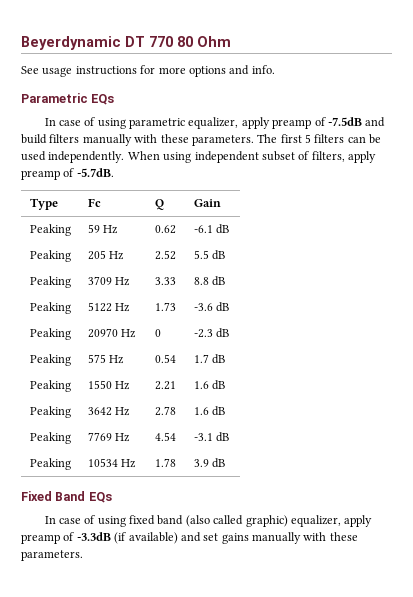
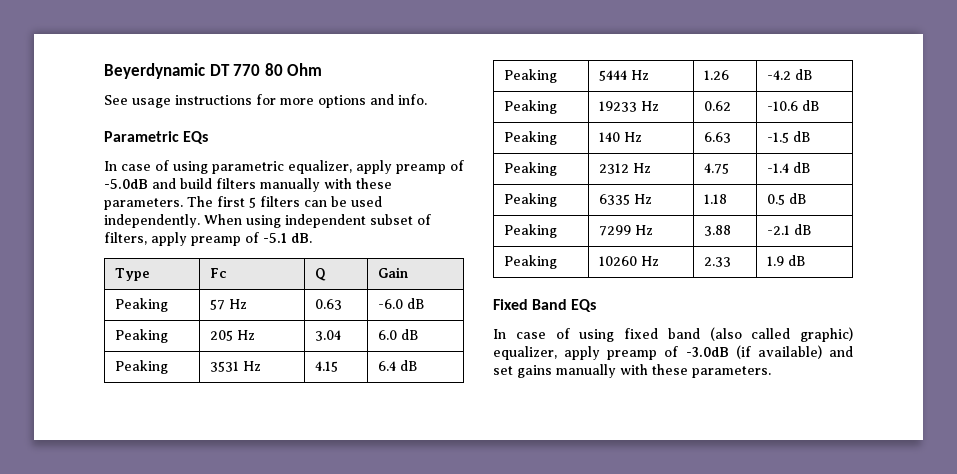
[327,117,362,126] -7.5dB -> [104,179,148,189] -5.0dB
[76,168,114,177] -5.7dB. -> [263,233,312,243] -5.1 dB.
[87,224,118,234] [154,225,176,234] [193,225,213,233] 59 Hz | 0.62 | -6.1 -> [210,299,248,310] [315,299,343,310] [378,299,404,309] 57 Hz | 0.63 | -6.0
[154,250,176,260] [193,250,225,260] [29,276,71,288] [87,276,130,286] [154,277,176,285] [193,276,225,286] [29,302,71,314] [87,302,130,312] [154,302,176,311] [193,302,229,312] [29,328,71,340] [87,328,136,338] [154,329,161,337] [193,328,229,338] [29,354,71,366] [87,354,124,364] [154,354,176,363] [193,354,225,364] [29,380,71,392] [87,380,130,390] [154,381,176,390] [193,380,225,390] [29,406,71,418] [87,407,130,416] [154,406,176,416] [193,406,225,416] [29,432,71,444] [87,432,130,442] [154,432,176,441] [193,432,229,442] [29,458,71,470] [87,458,136,468] [154,458,176,467] [193,459,209,467] 2.52 | 5.5 dB // Peaking | 3709 Hz | 3.33 | 8.8 dB // Peaking | 5122 Hz | 1.73 | -3.6 dB // Peaking | 20970 Hz | 0 | -2.3 dB // Peaking | 575 Hz | 0.54 | 1.7 dB // Peaking | 1550 Hz | 2.21 | 1.6 dB // Peaking | 3642 Hz | 2.78 | 1.6 dB // Peaking | 7769 Hz | 4.54 | -3.1 dB // Peaking | 10534 Hz | 1.78 | 3.9 -> [315,330,342,341] [378,329,419,340] [115,360,169,374] [210,361,262,372] [315,361,339,372] [378,360,418,371] [504,69,558,83] [599,70,650,81] [704,70,730,80] [767,69,813,80] [504,100,558,114] [599,101,660,112] [704,101,732,111] [767,100,820,111] [504,131,558,145] [599,132,643,142] [704,132,732,143] [767,131,811,143] [504,162,558,176] [599,163,652,174] [704,163,730,174] [767,162,811,173] [504,193,558,207] [599,194,653,205] [704,194,728,204] [767,193,807,205] [504,224,558,238] [599,225,654,236] [704,225,732,236] [767,224,812,235] [504,255,558,269] [599,256,660,266] [704,257,732,267] [767,256,785,266] 3.04 | 6.0 dB // Peaking | 3531 Hz | 4.15 | 6.4 dB // Peaking | 5444 Hz | 1.26 | -4.2 dB // Peaking | 19233 Hz | 0.62 | -10.6 dB // Peaking | 140 Hz | 6.63 | -1.5 dB // Peaking | 2312 Hz | 4.75 | -1.4 dB // Peaking | 6335 Hz | 1.18 | 0.5 dB // Peaking | 7299 Hz | 3.88 | -2.1 dB // Peaking | 10260 Hz | 2.33 | 1.9
[76,532,111,541] -3.3dB -> [685,347,729,357] -3.0dB

